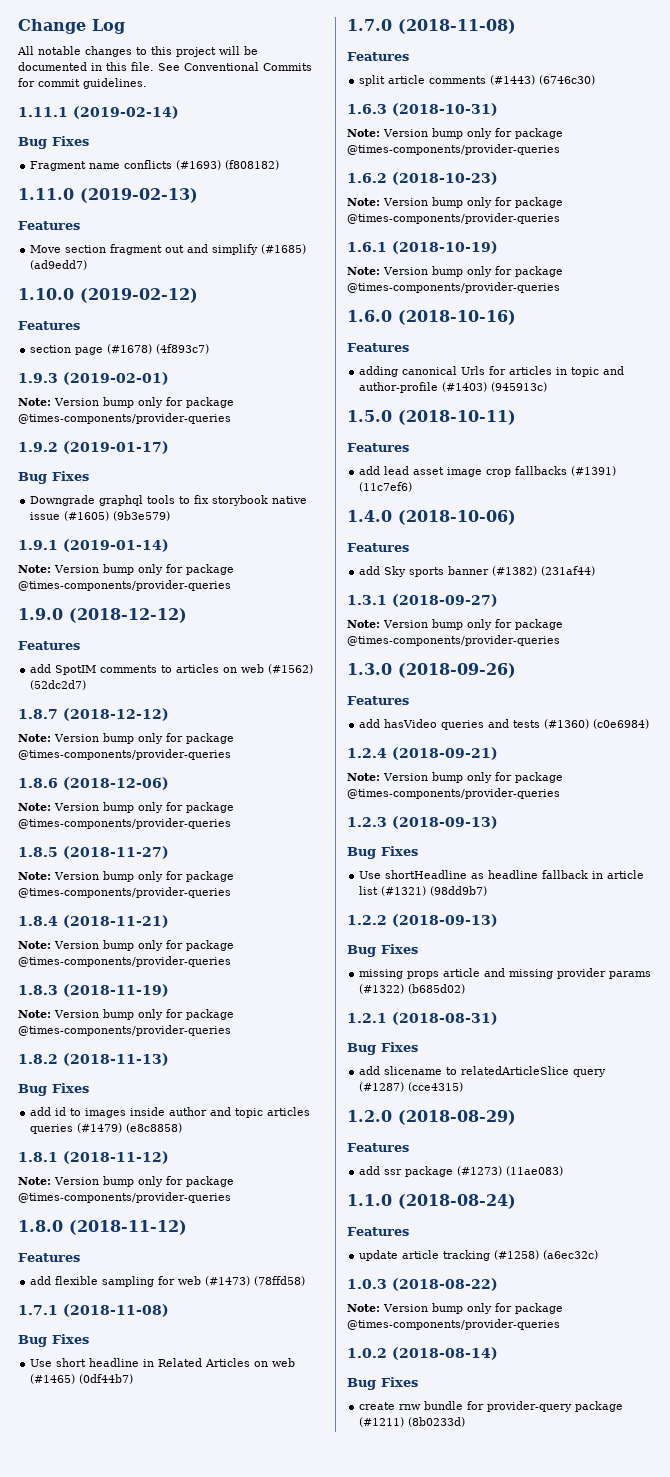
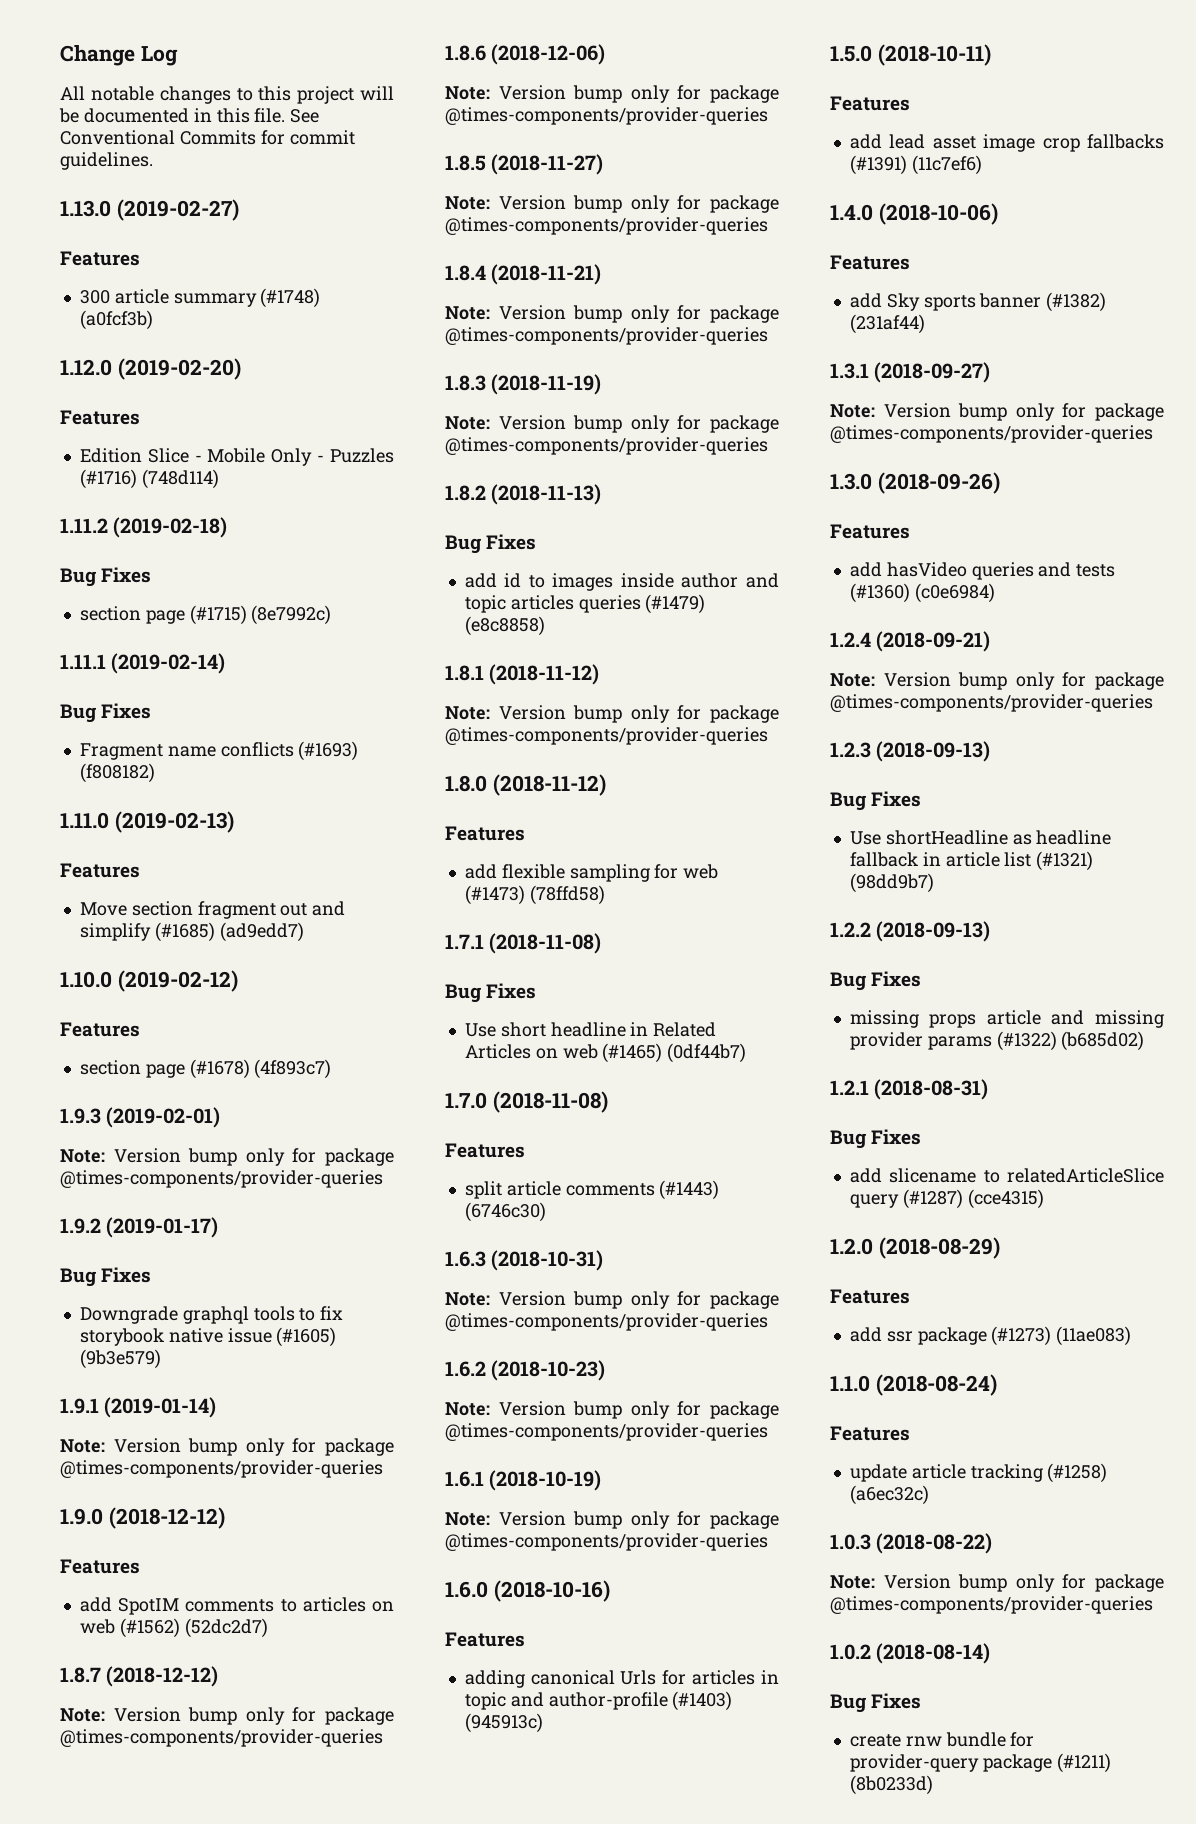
(147, 83) none -> [60,199,239,221] [60,251,140,266] [79,288,321,308] [79,310,153,330] [60,358,241,380] [60,410,140,425] [79,448,395,466] [79,469,219,489] [60,517,228,538] [60,567,152,587] [79,605,332,625] // 1.13.0 (2019-02-27) // Features // 300 article summary (#1748) (a0fcf3b) // 1.12.0 (2019-02-20) // Features // Edition Slice - Mobile Only - Puzzles (#1716) (748d114) // 1.11.2 (2019-02-18) // Bug Fixes // section page (#1715) (8e7992c)

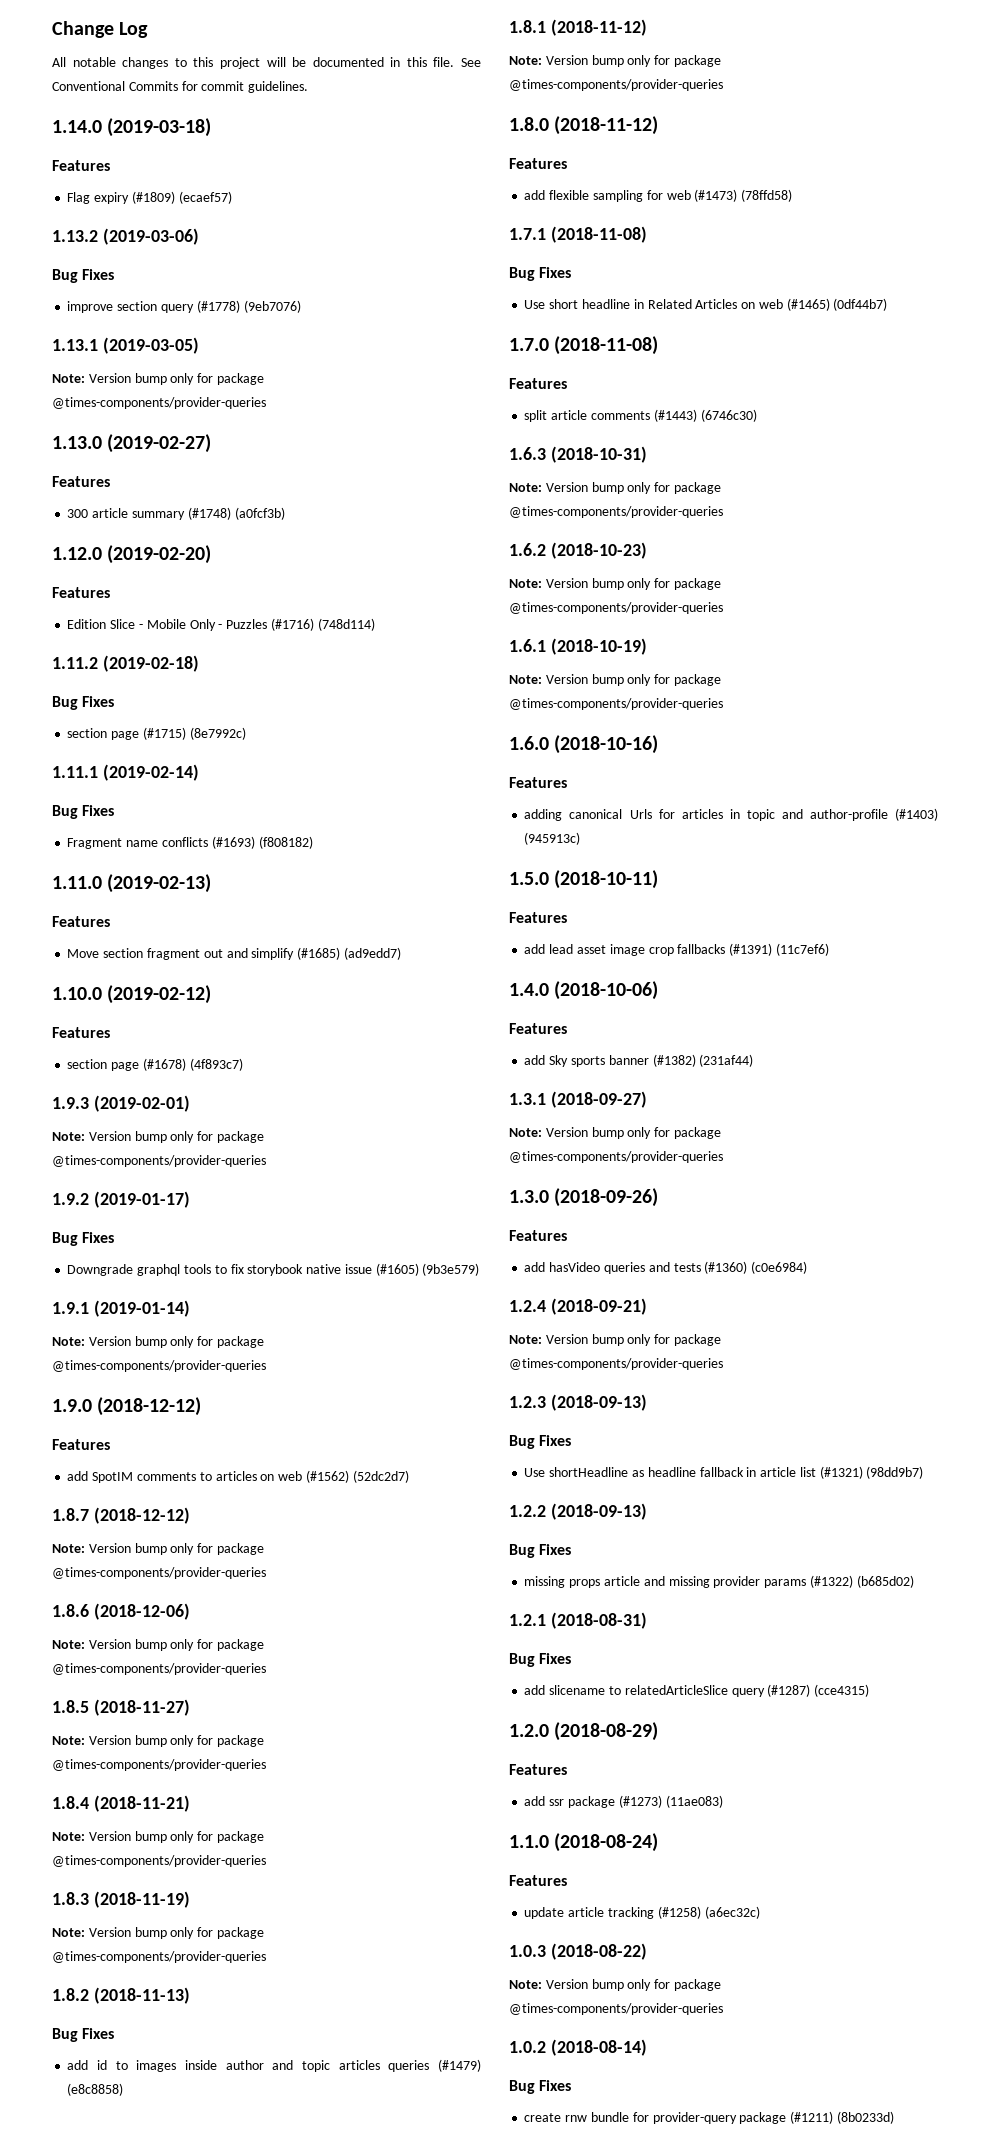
(153, 161) none -> [52,118,212,137] [52,160,110,171] [67,191,232,204] [52,228,199,245] [52,269,115,283] [67,300,301,313] [52,337,199,354] [52,373,264,385] [52,397,266,409] // 1.14.0 (2019-03-18) // Features // Flag expiry (#1809) (ecaef57) // 1.13.2 (2019-03-06) // Bug Fixes // improve section query (#1778) (9eb7076) // 1.13.1 (2019-03-05) // Note: Version bump only for package @times-components/provider-queries

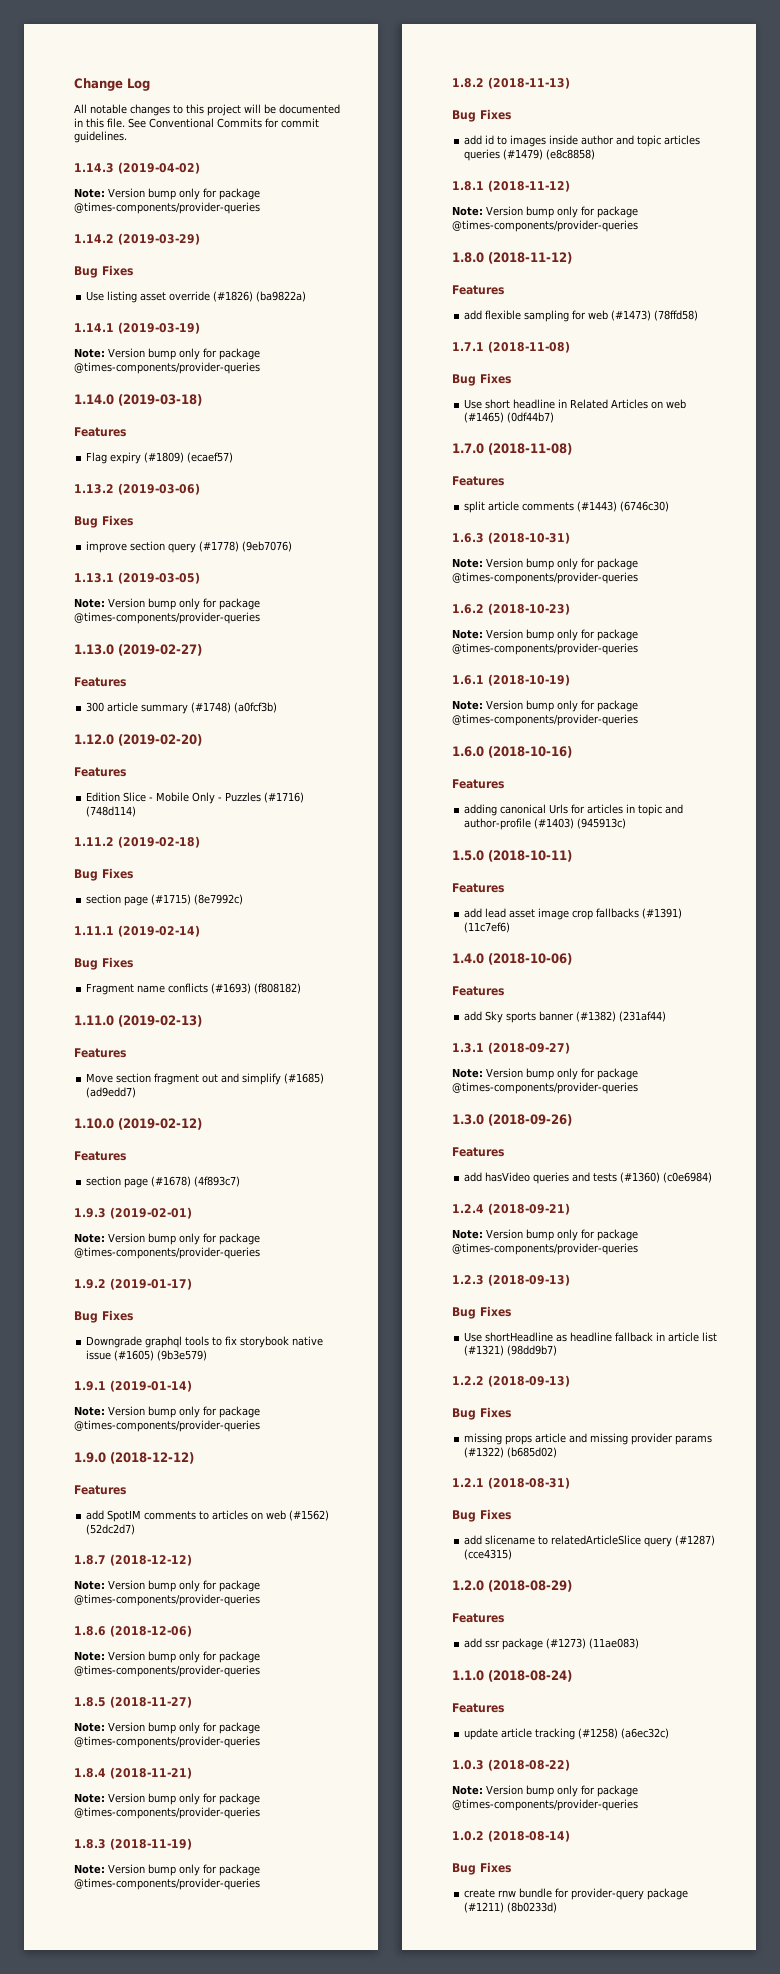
(309, 87) none -> [74,162,200,174] [74,188,260,200] [74,202,260,214] [74,233,200,245] [74,265,133,278] [86,291,307,303] [74,322,200,334] [74,348,260,360] [74,362,260,374] // 1.14.3 (2019-04-02) // Note: Version bump only for package @times-components/provider-queries // 1.14.2 (2019-03-29) // Bug Fixes // Use listing asset override (#1826) (ba9822a) // 1.14.1 (2019-03-19) // Note: Version bump only for package @times-components/provider-queries

